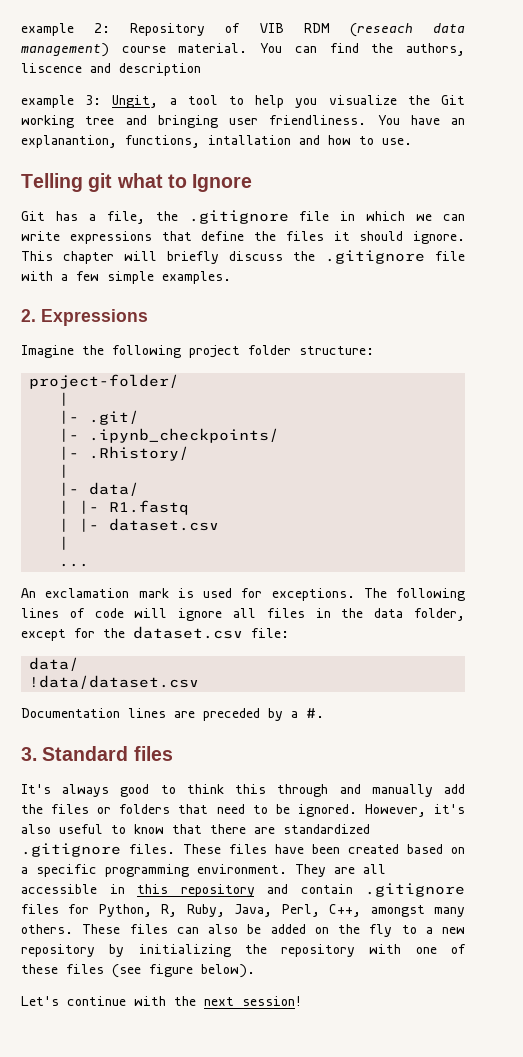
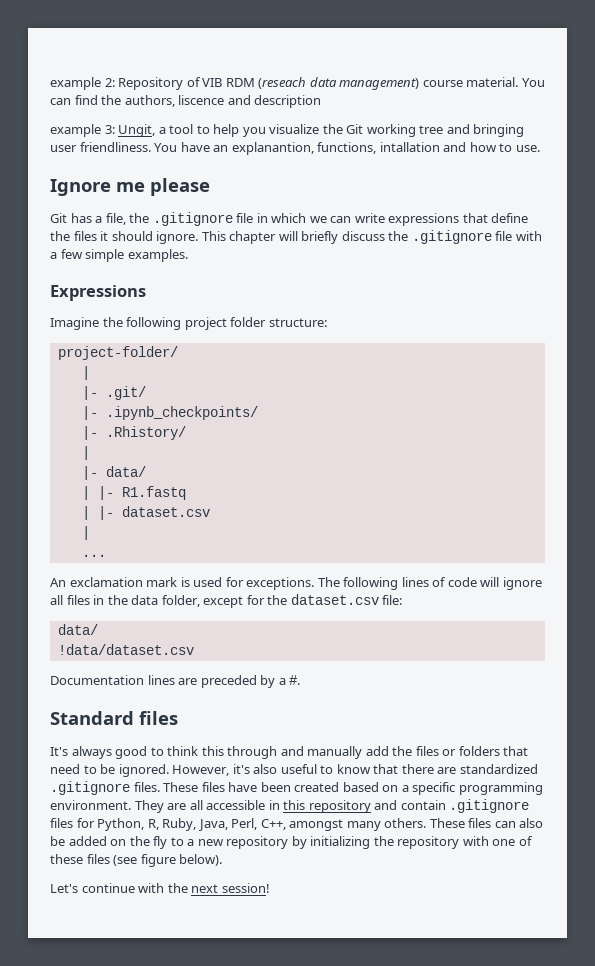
[21,173,187,192] Telling git what to -> (540, 148) none
(253, 183) none -> [116,178,210,196] me please
[21,309,36,322] 2. -> (188, 255) none
[21,747,37,761] 3. -> (301, 680) none

